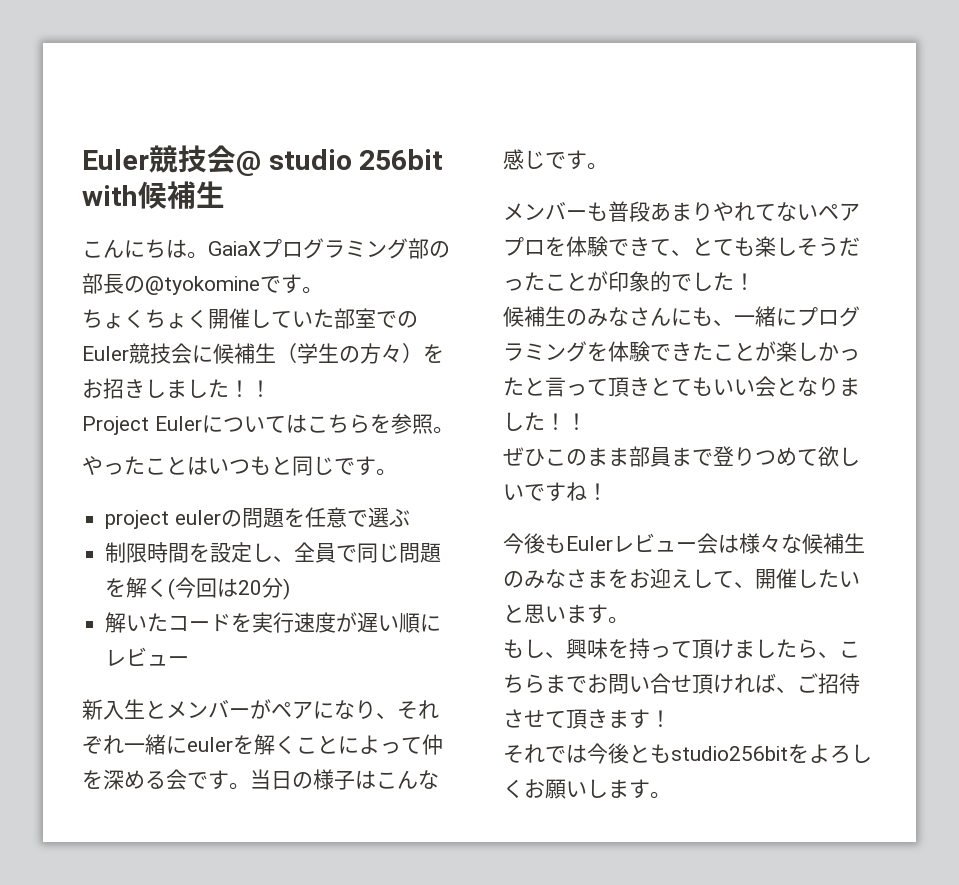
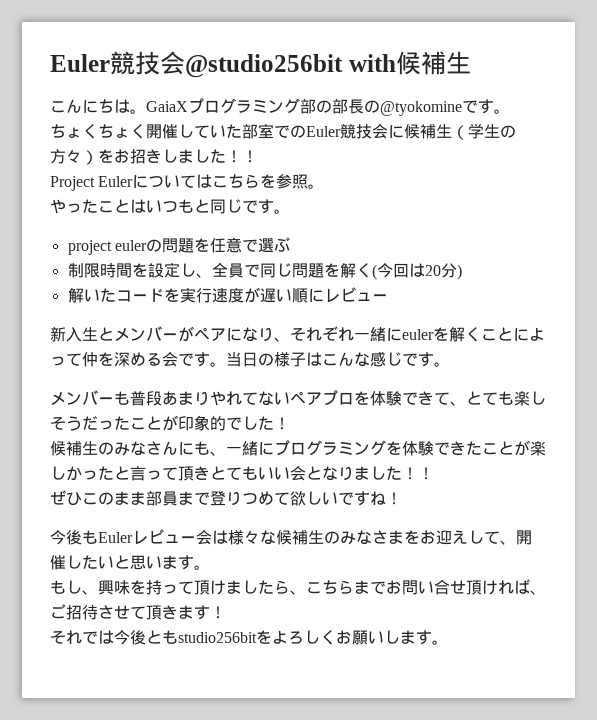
[82,145,444,176] Euler競技会@ studio 256bit -> [50,51,343,78] Euler競技会@studio256bit

